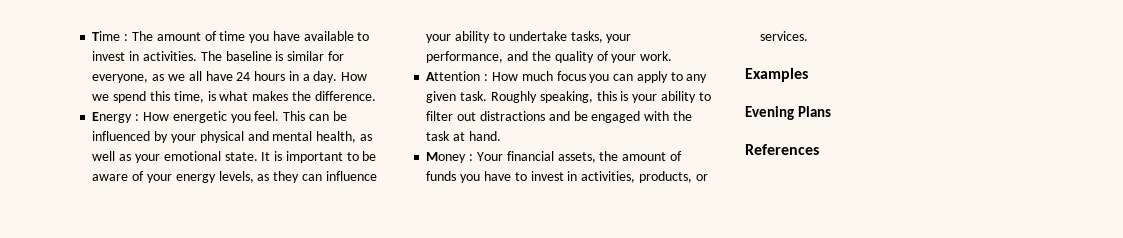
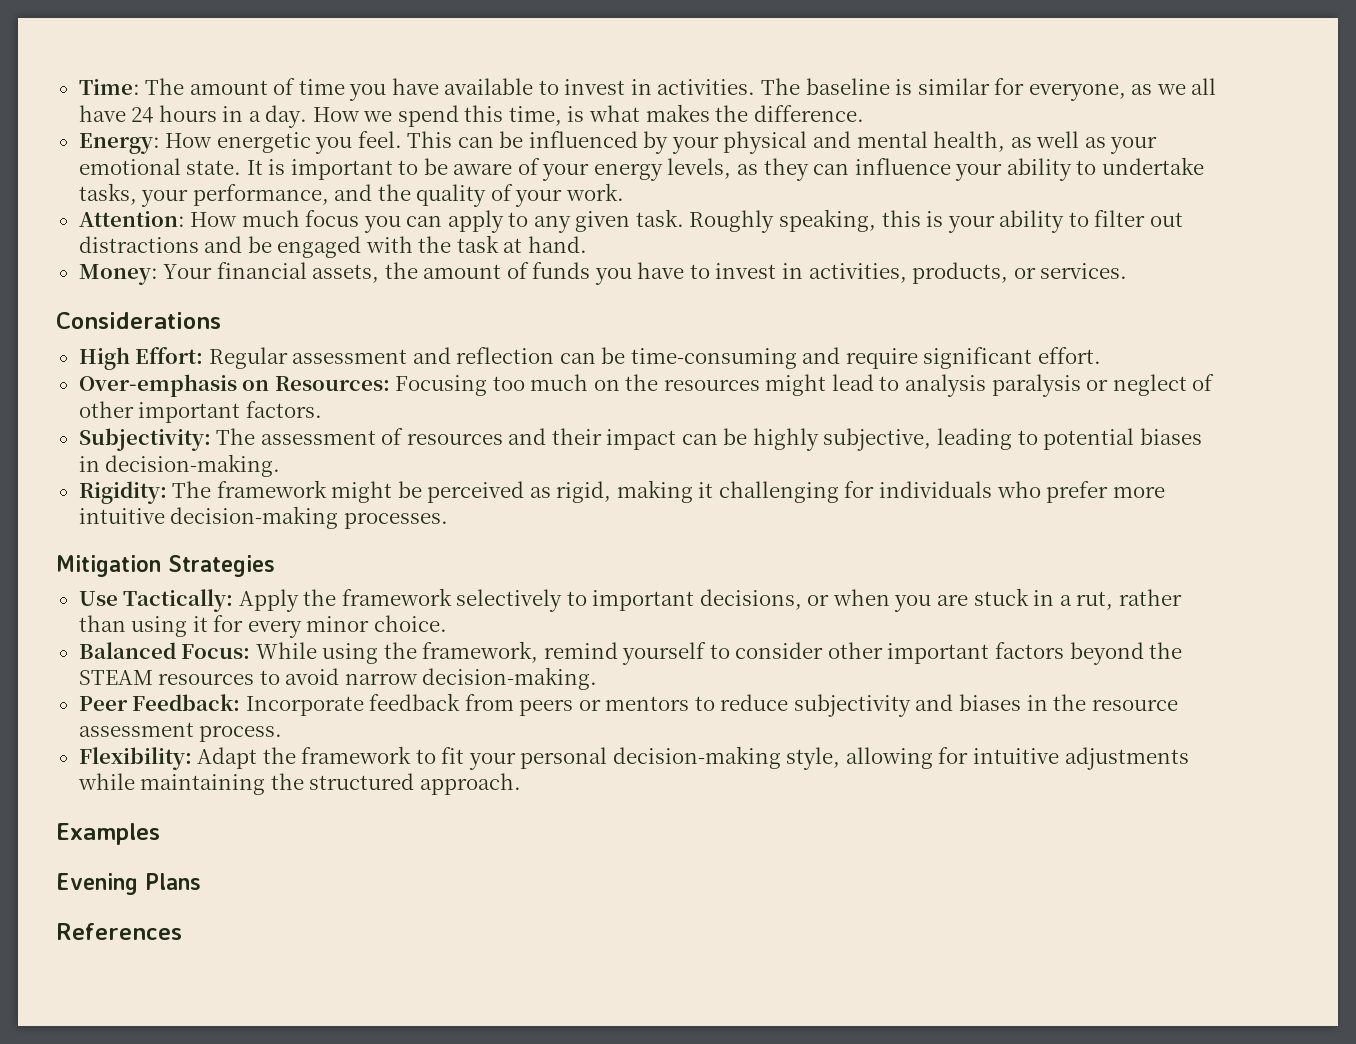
[92,31,129,41] Time : -> [78,79,140,95] Time:
[92,112,140,123] Energy : -> [78,133,160,154] Energy:
[426,71,489,81] Attention : -> [78,211,185,227] Attention:
[426,152,474,163] Money : -> [78,264,158,285] Money:
(809, 36) none -> [56,312,221,329] [78,347,1101,370] [78,374,1215,397] [78,401,322,423] [78,428,1202,451] [78,454,281,477] [78,480,1165,504] [78,506,448,529] [56,555,275,577] [78,588,1182,612] [78,615,447,638] [78,641,1183,665] [78,667,598,690] [78,693,1178,717] [78,722,283,742] [78,746,1189,770] [77,773,521,795] // Considerations // High Effort: Regular assessment and reflection can be time-consuming and require significant effort. // Over-emphasis on Resources: Focusing too much on the resources might lead to analysis paralysis or neglect of other important factors. // Subjectivity: The assessment of resources and their impact can be highly subjective, leading to potential biases in decision-making. // Rigidity: The framework might be perceived as rigid, making it challenging for individuals who prefer more intuitive decision-making processes. // Mitigation Strategies // Use Tactically: Apply the framework selectively to important decisions, or when you are stuck in a rut, rather than using it for every minor choice. // Balanced Focus: While using the framework, remind yourself to consider other important factors beyond the STEAM resources to avoid narrow decision-making. // Peer Feedback: Incorporate feedback from peers or mentors to reduce subjectivity and biases in the resource assessment process. // Flexibility: Adapt the framework to fit your personal decision-making style, allowing for intuitive adjustments while maintaining the structured approach.

